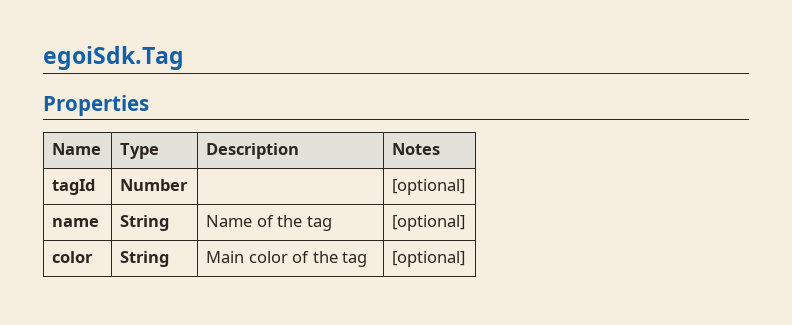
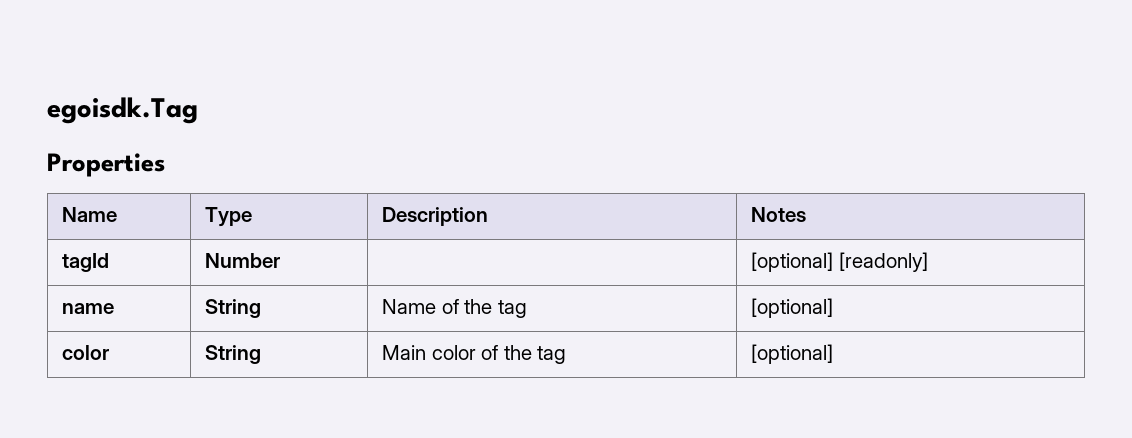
[43,46,184,70] egoiSdk.Tag -> [47,97,198,124] egoisdk.Tag
(466, 187) none -> [838,252,928,272] [readonly]

